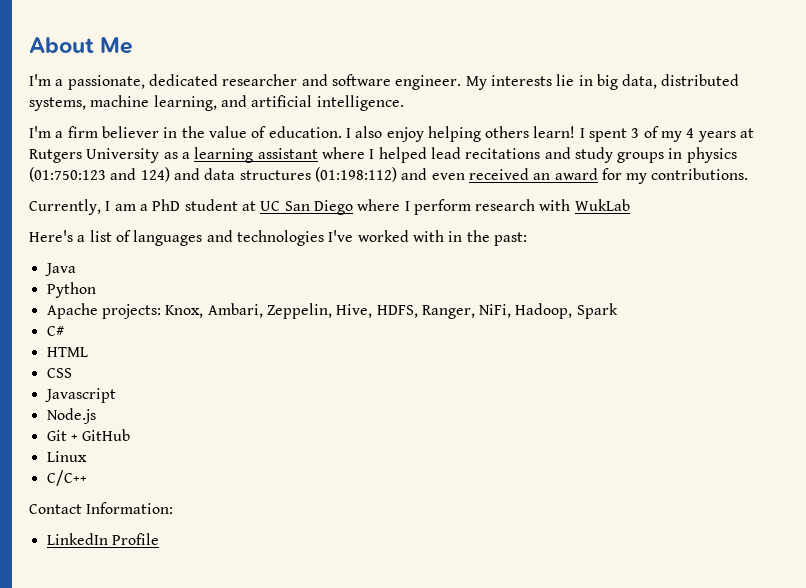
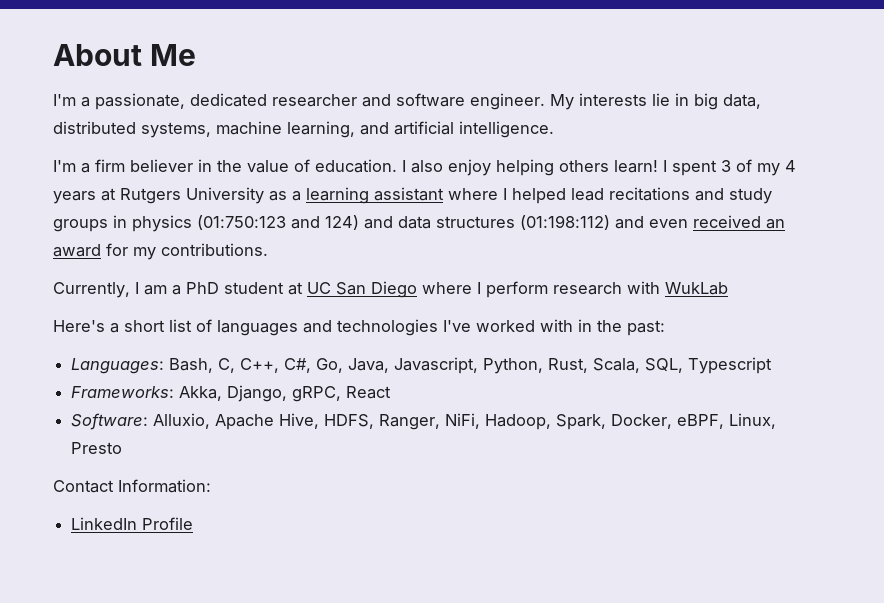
(86, 238) none -> [124,320,165,332] short
[44,263,76,276] [46,282,96,298] [46,303,332,319] Java // Python // Apache projects: Knox, Ambari, Zeppelin, -> [71,357,773,374] [71,385,392,402] [71,413,275,430] Languages: Bash, C, C++, C#, Go, Java, Javascript, Python, Rust, Scala, SQL, Typescript // Frameworks: Akka, Django, gRPC, React // Software: Alluxio, Apache
[576,303,618,319] [46,326,64,336] [46,347,88,357] [46,368,72,378] [44,388,116,403] [46,408,96,424] [46,429,131,441] [46,451,87,462] [46,470,87,486] Spark // C# // HTML // CSS // Javascript // Node.js // Git + GitHub // Linux // C/C++ -> [556,413,777,430] [71,442,123,454] Spark, Docker, eBPF, Linux, Presto

